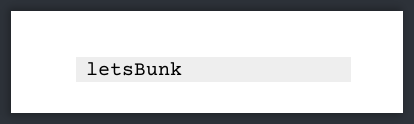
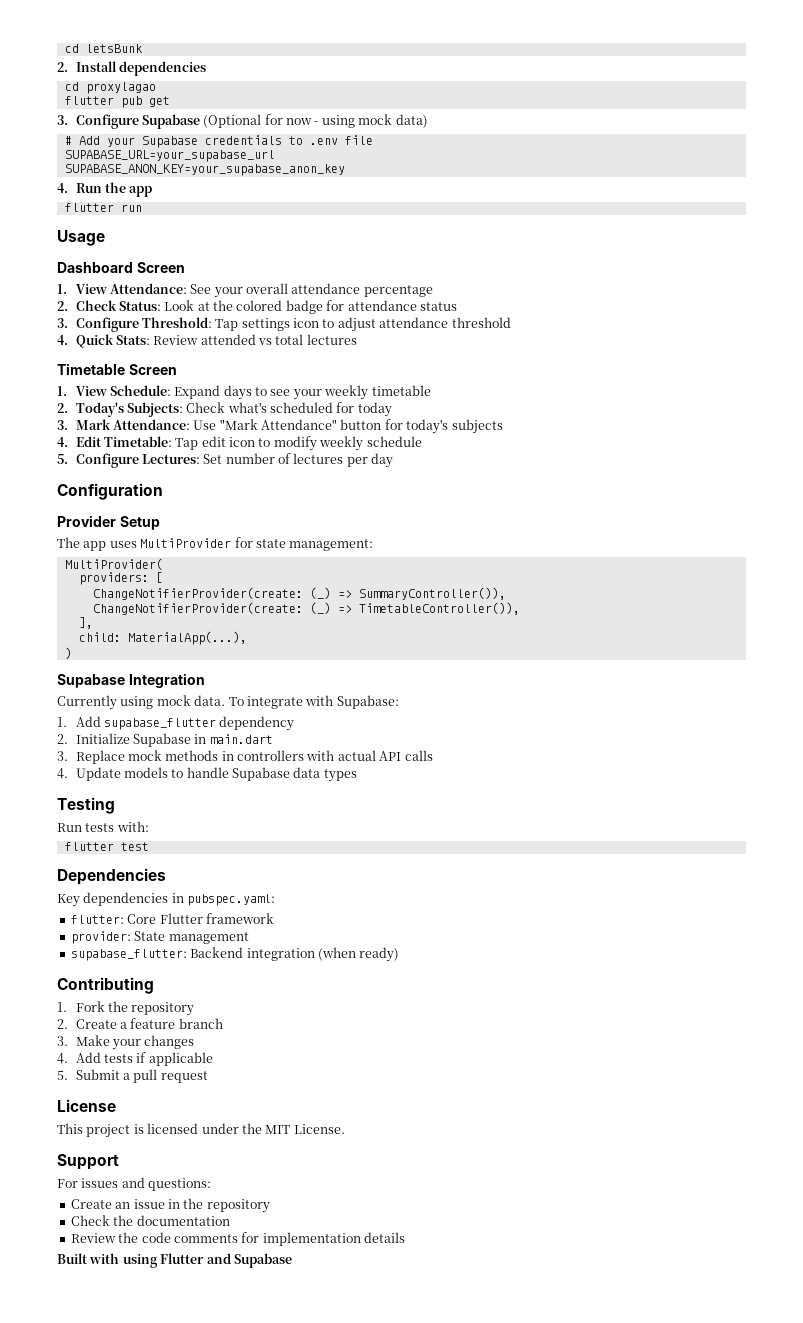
(85, 69) none -> [64,44,79,53] cd
(182, 69) none -> [57,61,206,76] [64,82,156,94] [64,96,170,108] [57,114,428,129] [64,135,373,148] [64,150,275,162] [64,164,345,176] [57,182,153,197] [64,203,142,212] [57,230,105,246] [57,262,185,273] [57,283,433,298] [57,300,457,314] [57,317,511,332] [57,334,357,348] [57,363,177,375] [57,385,431,400] [57,402,392,417] [57,419,503,434] [57,436,422,451] [57,453,394,468] [57,483,163,500] [57,515,160,530] [57,537,374,551] [64,558,163,570] [78,572,163,585] [92,587,506,600] [92,602,520,615] [78,617,93,629] [78,631,247,645] [64,647,72,659] [57,673,205,688] [57,695,399,710] [57,716,295,731] [57,733,273,747] [57,750,433,764] [57,767,357,782] [57,797,115,814] [57,821,149,832] [64,842,149,851] [57,868,166,885] [57,892,276,907] [70,913,274,924] [70,931,249,944] [70,947,400,962] [57,977,154,994] [57,1001,195,1016] [57,1018,223,1029] [57,1035,195,1050] [57,1052,213,1066] [57,1069,208,1083] [57,1099,116,1112] [57,1123,345,1138] [57,1154,119,1170] [57,1177,212,1191] [70,1198,270,1213] [70,1215,230,1226] [70,1232,405,1246] [57,1253,292,1268] // 2. Install dependencies // cd proxylagao // flutter pub get // 3. Configure Supabase (Optional for now - using mock data) // # Add your Supabase credentials to .env file // SUPABASE_URL=your_supabase_url // SUPABASE_ANON_KEY=your_supabase_anon_key // 4. Run the app // flutter run // Usage // Dashboard Screen // 1. View Attendance: See your overall attendance percentage // 2. Check Status: Look at the colored badge for attendance status // 3. Configure Threshold: Tap settings icon to adjust attendance threshold // 4. Quick Stats: Review attended vs total lectures // Timetable Screen // 1. View Schedule: Expand days to see your weekly timetable // 2. Today's Subjects: Check what's scheduled for today // 3. Mark Attendance: Use "Mark Attendance" button for today's subjects // 4. Edit Timetable: Tap edit icon to modify weekly schedule // 5. Configure Lectures: Set number of lectures per day // Configuration // Provider Setup // The app uses MultiProvider for state management: // MultiProvider( // providers: [ // ChangeNotifierProvider(create: (_) => SummaryController()), // ChangeNotifierProvider(create: (_) => TimetableController()), // ], // child: MaterialApp(...), // ) // Supabase Integration // Currently using mock data. To integrate with Supabase: // 1. Add supabase_flutter dependency // 2. Initialize Supabase in main.dart // 3. Replace mock methods in controllers with actual API calls // 4. Update models to handle Supabase data types // Testing // Run tests with: // flutter test // Dependencies // Key dependencies in pubspec.yaml: // flutter: Core Flutter framework // provider: State management // supabase_flutter: Backend integration (when ready) // Contributing // 1. Fork the repository // 2. Create a feature branch // 3. Make your changes // 4. Add tests if applicable // 5. Submit a pull request // License // This project is licensed under the MIT License. // Support // For issues and questions: // Create an issue in the repository // Check the documentation // Review the code comments for implementation details // Built with using Flutter and Supabase

